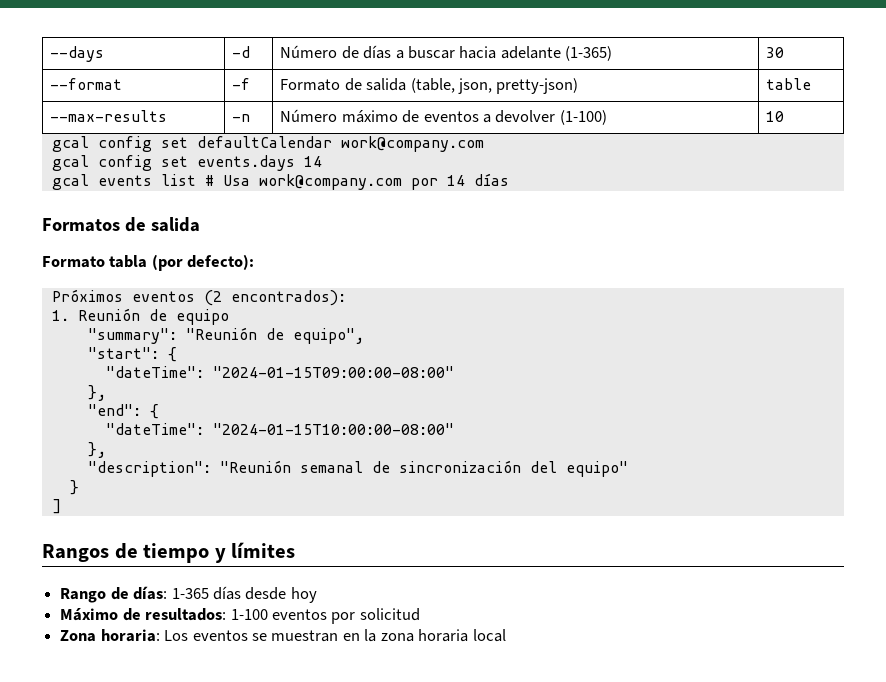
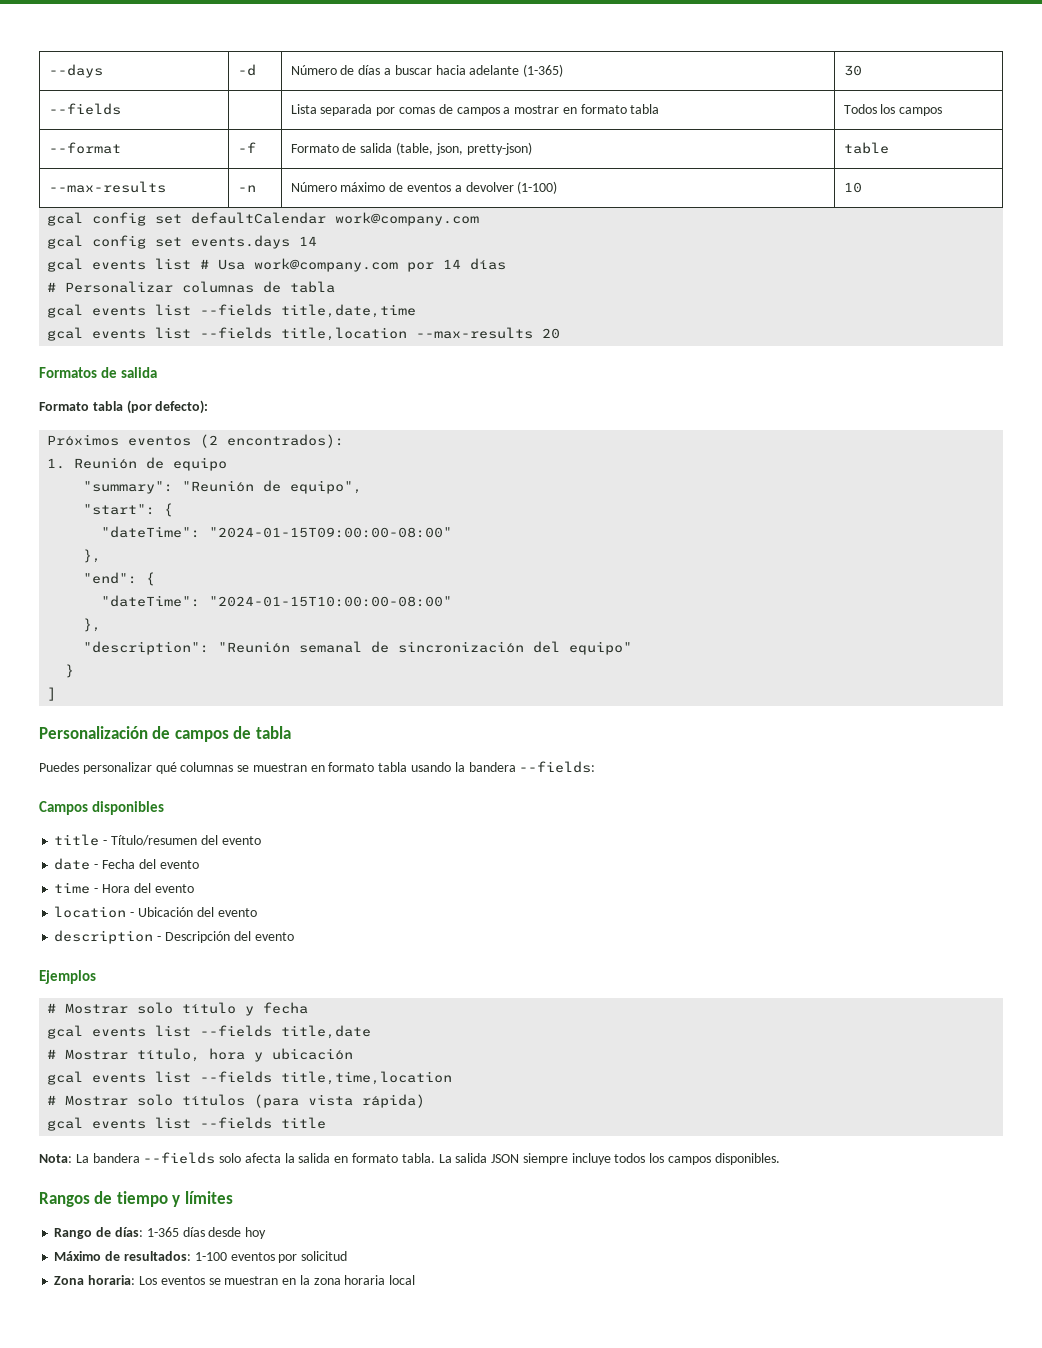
(785, 52) none -> [48,103,121,115] [290,104,660,116] [843,104,943,116] // --fields | | Lista separada por comas de campos a mostrar en formato tabla | Todos los campos
(509, 179) none -> [47,281,336,293] [47,304,417,318] [47,327,561,341] // # Personalizar columnas de tabla // gcal events list --fields title,date,time // gcal events list --fields title,location --max-results 20
(61, 506) none -> [39,726,291,742] [39,761,596,774] [39,801,165,815] [54,834,261,846] [54,858,199,870] [54,882,194,894] [54,906,257,918] [54,930,294,944] [39,970,96,984] [47,1002,309,1016] [47,1025,372,1039] [47,1048,354,1062] [47,1071,453,1085] [47,1094,426,1108] [47,1117,327,1131] [39,1152,780,1165] // Personalización de campos de tabla // Puedes personalizar qué columnas se muestran en formato tabla usando la bandera --fields: // Campos disponibles // title - Título/resumen del evento // date - Fecha del evento // time - Hora del evento // location - Ubicación del evento // description - Descripción del evento // Ejemplos // # Mostrar solo título y fecha // gcal events list --fields title,date // # Mostrar título, hora y ubicación // gcal events list --fields title,time,location // # Mostrar solo títulos (para vista rápida) // gcal events list --fields title // Nota: La bandera --fields solo afecta la salida en formato tabla. La salida JSON siempre incluye todos los campos disponibles.

